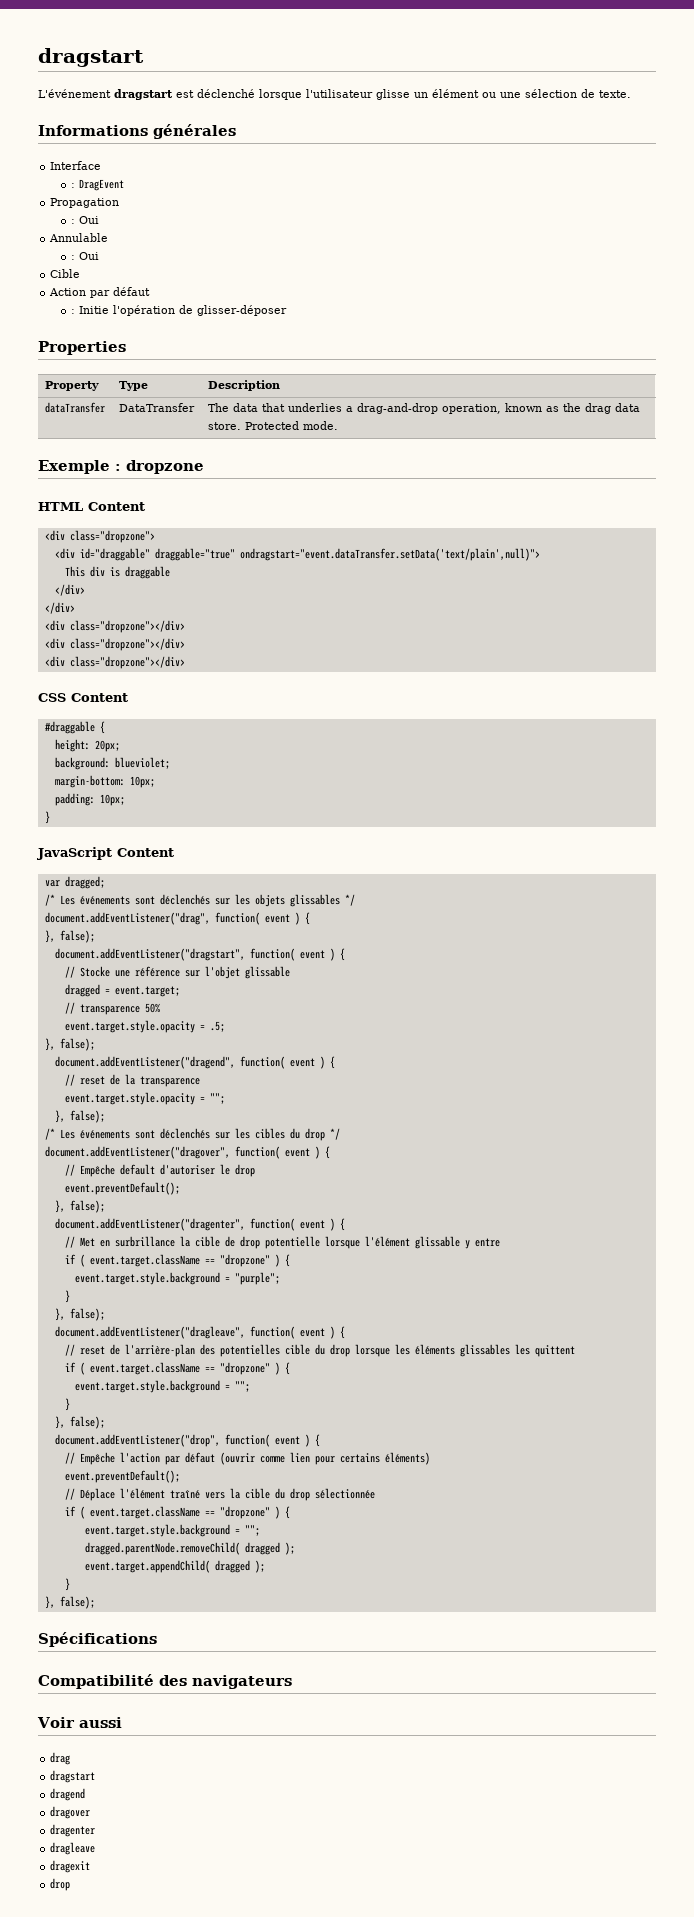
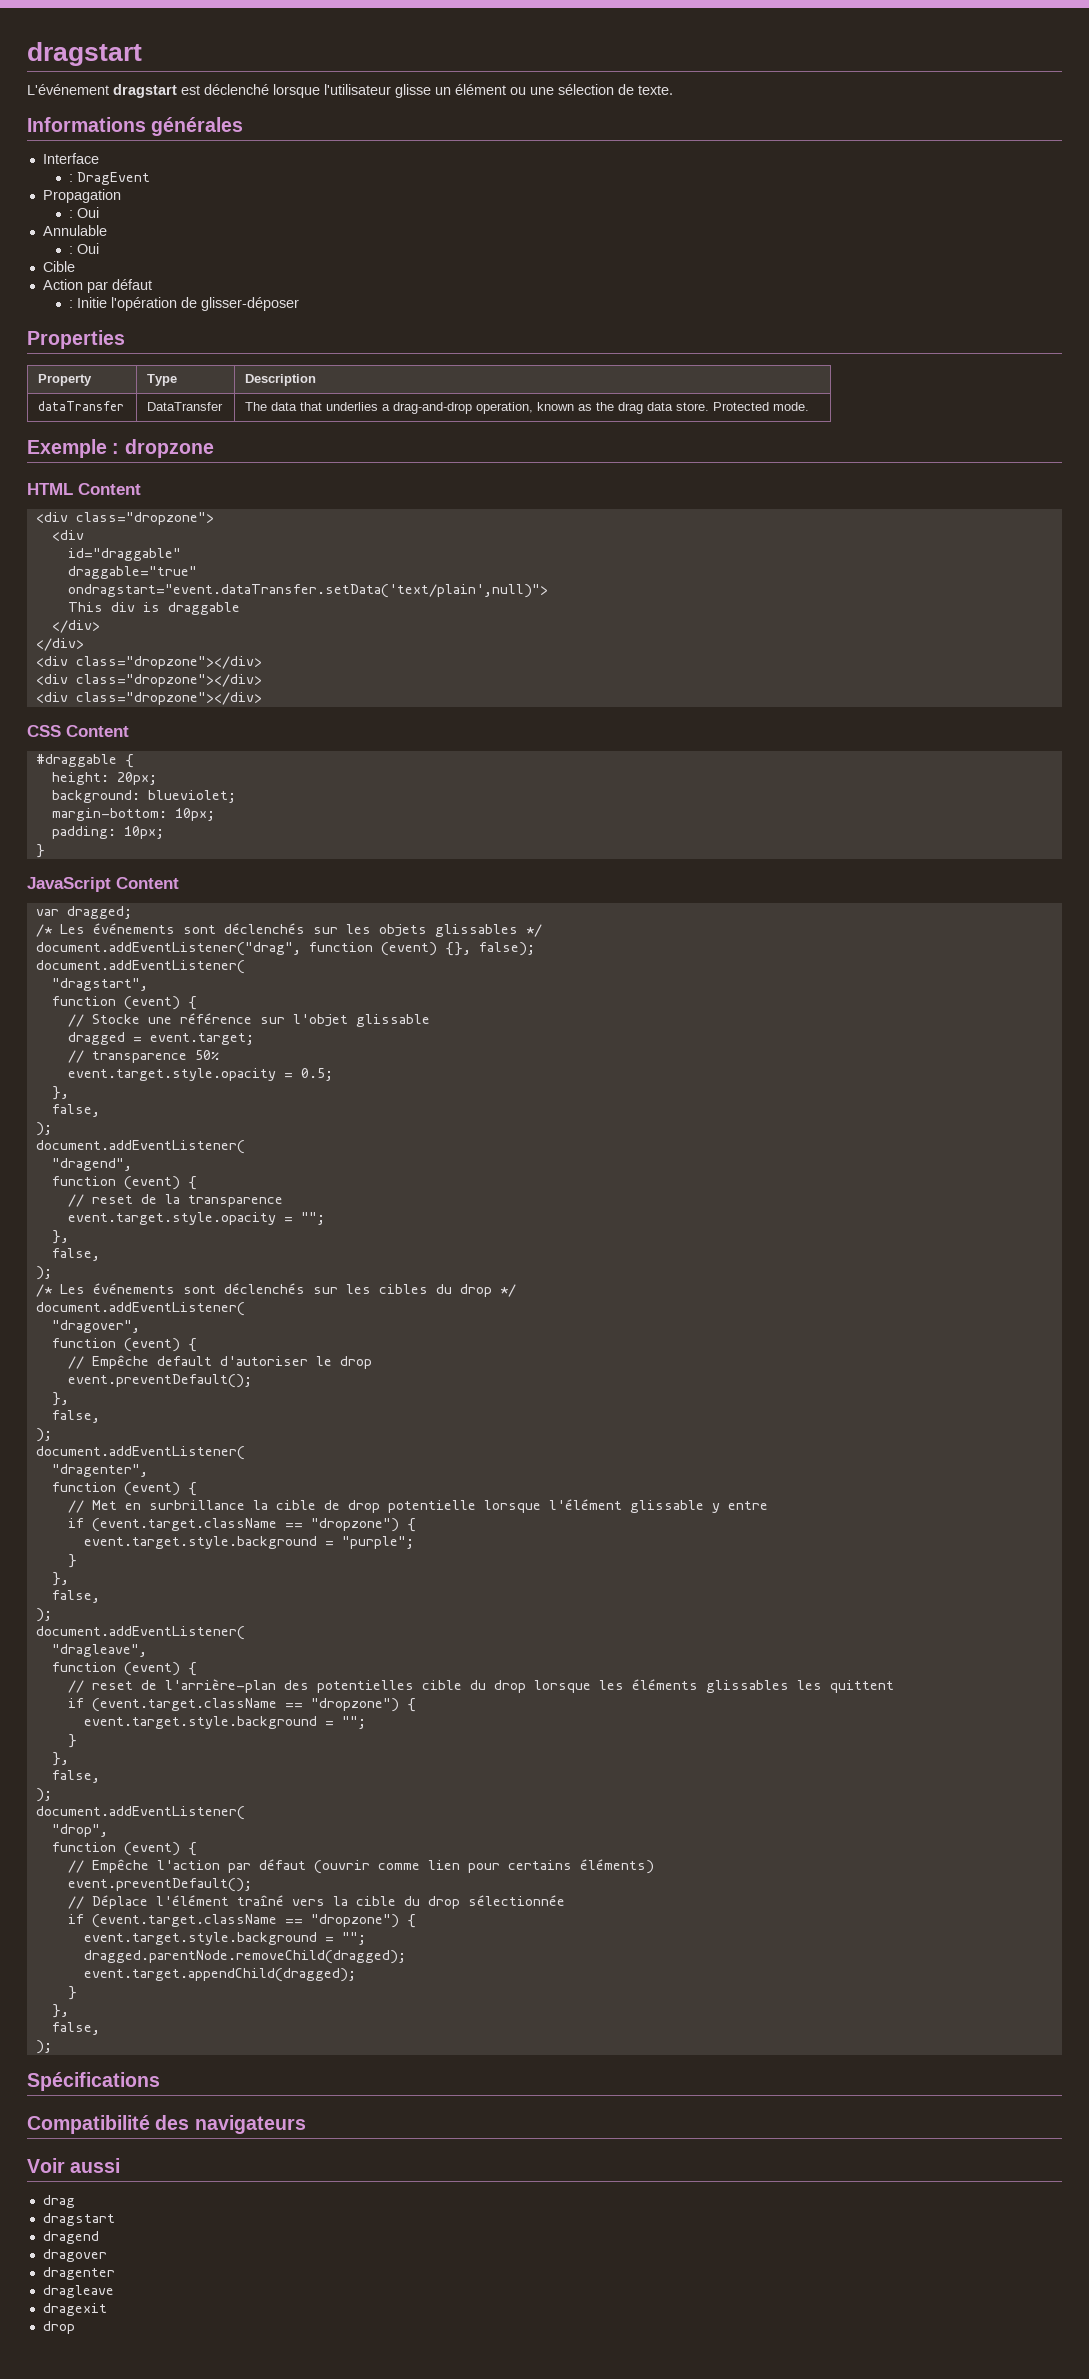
(75, 553) none -> (84, 535) //
(150, 554) none -> (181, 554) //
(235, 554) none -> (197, 572) //
[214,912,310,925] [44,930,95,943] [54,948,335,961] function( event ) { // }, false); // document.addEventListener("dragstart", function( event ) -> [308,942,535,956] [35,960,245,974] [51,978,148,991] [51,996,180,1010] function (event) {}, false); // document.addEventListener( // "dragstart", // function (event)
[209,1021,225,1032] [44,1038,95,1051] [54,1056,325,1069] .5; // }, false); // document.addEventListener("dragend", function( event ) -> [300,1068,333,1081] [51,1086,69,1100] [51,1104,100,1117] [35,1122,52,1136] [35,1140,245,1154] [51,1158,132,1171] [51,1176,180,1190] 0.5; // }, // false, // ); // document.addEventListener( // "dragend", // function (event)
[69,1110,105,1123] false); -> [51,1248,100,1261] [35,1266,52,1280] // false, // );
[44,1146,320,1159] document.addEventListener("dragover", function( event ) -> [35,1302,245,1316] [51,1320,140,1333] [51,1338,180,1352] document.addEventListener( // "dragover", // function (event)
[69,1200,105,1213] [54,1218,335,1231] false); // document.addEventListener("dragenter", function( event ) -> [51,1410,100,1423] [35,1428,52,1442] [35,1446,245,1460] [51,1464,148,1477] [51,1482,180,1496] // false, // ); // document.addEventListener( // "dragenter", // function (event)
[79,1254,280,1267] ( event.target.className == "dropzone" ) -> [91,1518,399,1532] (event.target.className == "dropzone")
[69,1308,105,1321] [54,1326,335,1339] false); // document.addEventListener("dragleave", function( event ) -> [51,1590,100,1603] [35,1608,52,1622] [35,1626,245,1640] [51,1644,147,1657] [51,1662,180,1676] // false, // ); // document.addEventListener( // "dragleave", // function (event)
[79,1362,280,1375] ( event.target.className == "dropzone" ) -> [91,1698,399,1712] (event.target.className == "dropzone")
[69,1416,105,1429] [54,1434,310,1447] false); // document.addEventListener("drop", function( event ) -> [51,1770,100,1783] [35,1788,52,1802] [35,1806,245,1820] [51,1824,108,1837] [51,1842,180,1856] // false, // ); // document.addEventListener( // "drop", // function (event)
[79,1506,290,1519] [84,1524,260,1537] [84,1542,295,1555] [84,1560,265,1573] [64,1578,70,1591] [44,1596,95,1609] ( event.target.className == "dropzone" ) { // event.target.style.background = ""; // dragged.parentNode.removeChild( dragged ); // event.target.appendChild( dragged ); // } // }, false); -> [91,1914,416,1928] [83,1932,366,1945] [83,1950,406,1964] [83,1968,356,1982] [67,1986,77,2000] [51,2004,69,2018] [51,2022,100,2035] [35,2040,52,2054] (event.target.className == "dropzone") { // event.target.style.background = ""; // dragged.parentNode.removeChild(dragged); // event.target.appendChild(dragged); // } // }, // false, // );

